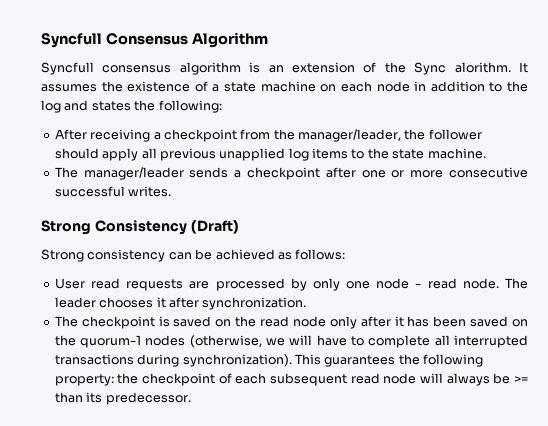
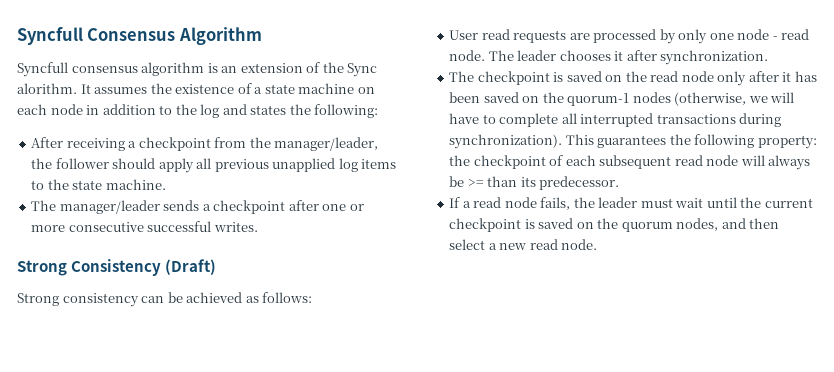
(191, 398) none -> [449,197,813,210] [449,218,780,232] [449,239,598,250] // If a read node fails, the leader must wait until the current checkpoint is saved on the quorum nodes, and then select a new read node.

